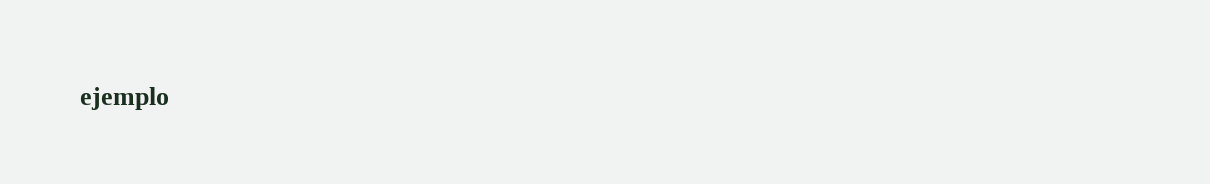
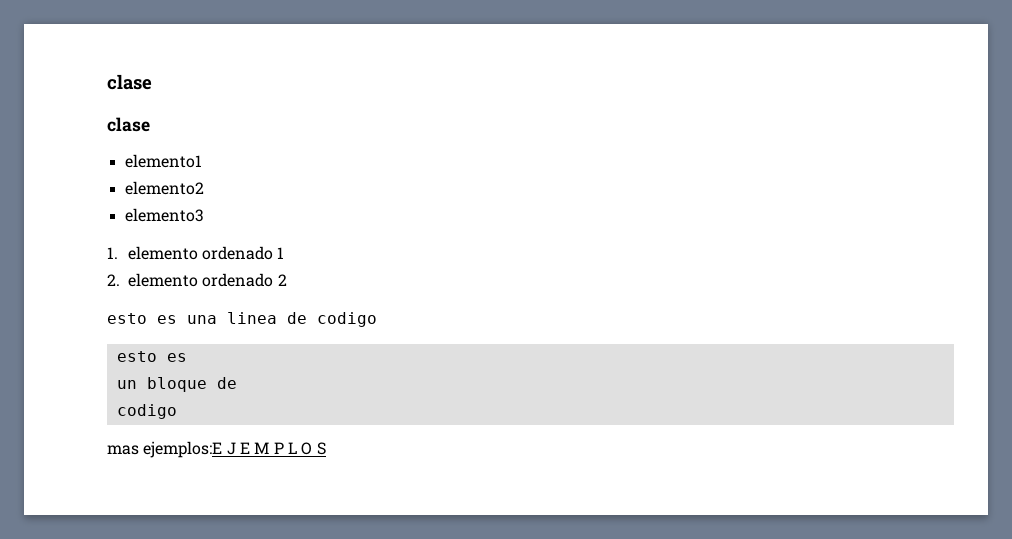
[80,87,169,110] ejemplo -> [107,74,152,90] [107,117,150,132] [124,154,202,168] [124,181,204,195] [124,208,204,222] [107,246,285,260] [107,273,287,287] [107,312,377,327] [116,351,187,362] [116,377,237,392] [116,404,177,419] [107,441,326,458] clase // clase // elemento1 // elemento2 // elemento3 // 1. elemento ordenado 1 // 2. elemento ordenado 2 // esto es una linea de codigo // esto es // un bloque de // codigo // mas ejemplos:E J E M P L O S

